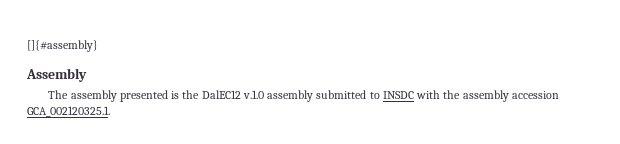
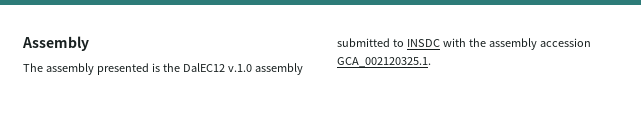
[27,40,98,52] []{#assembly} // -> (22, 43) none

